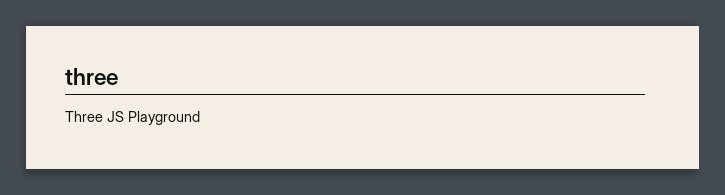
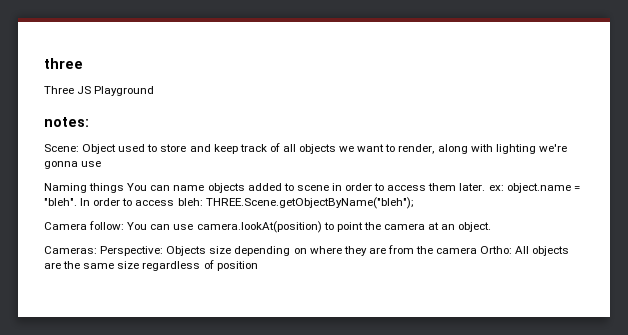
(200, 118) none -> [44,117,89,127] [44,143,567,154] [44,161,102,169] [44,183,580,193] [44,197,414,209] [44,221,492,233] [44,245,570,256] [44,260,258,271] // notes: // Scene: Object used to store and keep track of all objects we want to render, along with lighting we're gonna use // Naming things You can name objects added to scene in order to access them later. ex: object.name = "bleh". In order to access bleh: THREE.Scene.getObjectByName("bleh"); // Camera follow: You can use camera.lookAt(position) to point the camera at an object. // Cameras: Perspective: Objects size depending on where they are from the camera Ortho: All objects are the same size regardless of position

